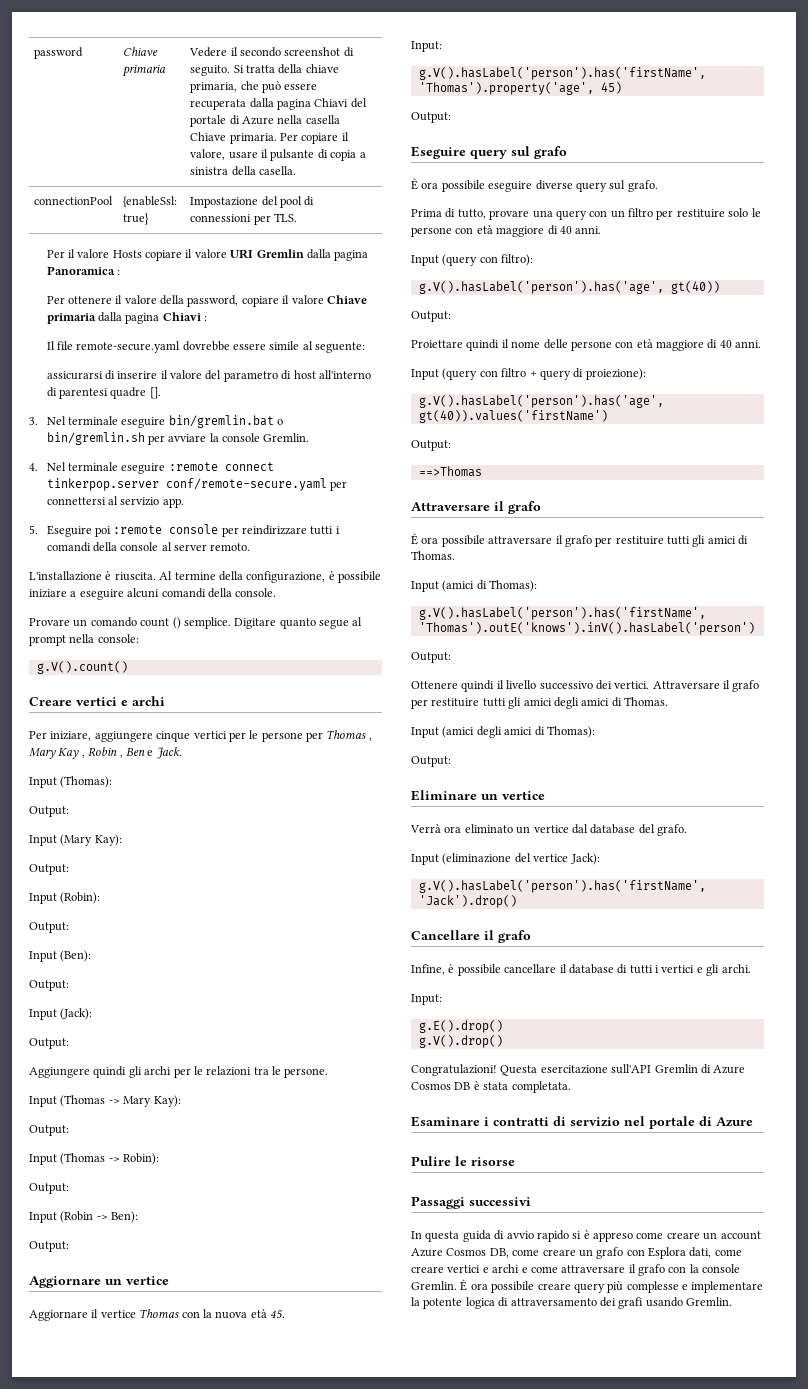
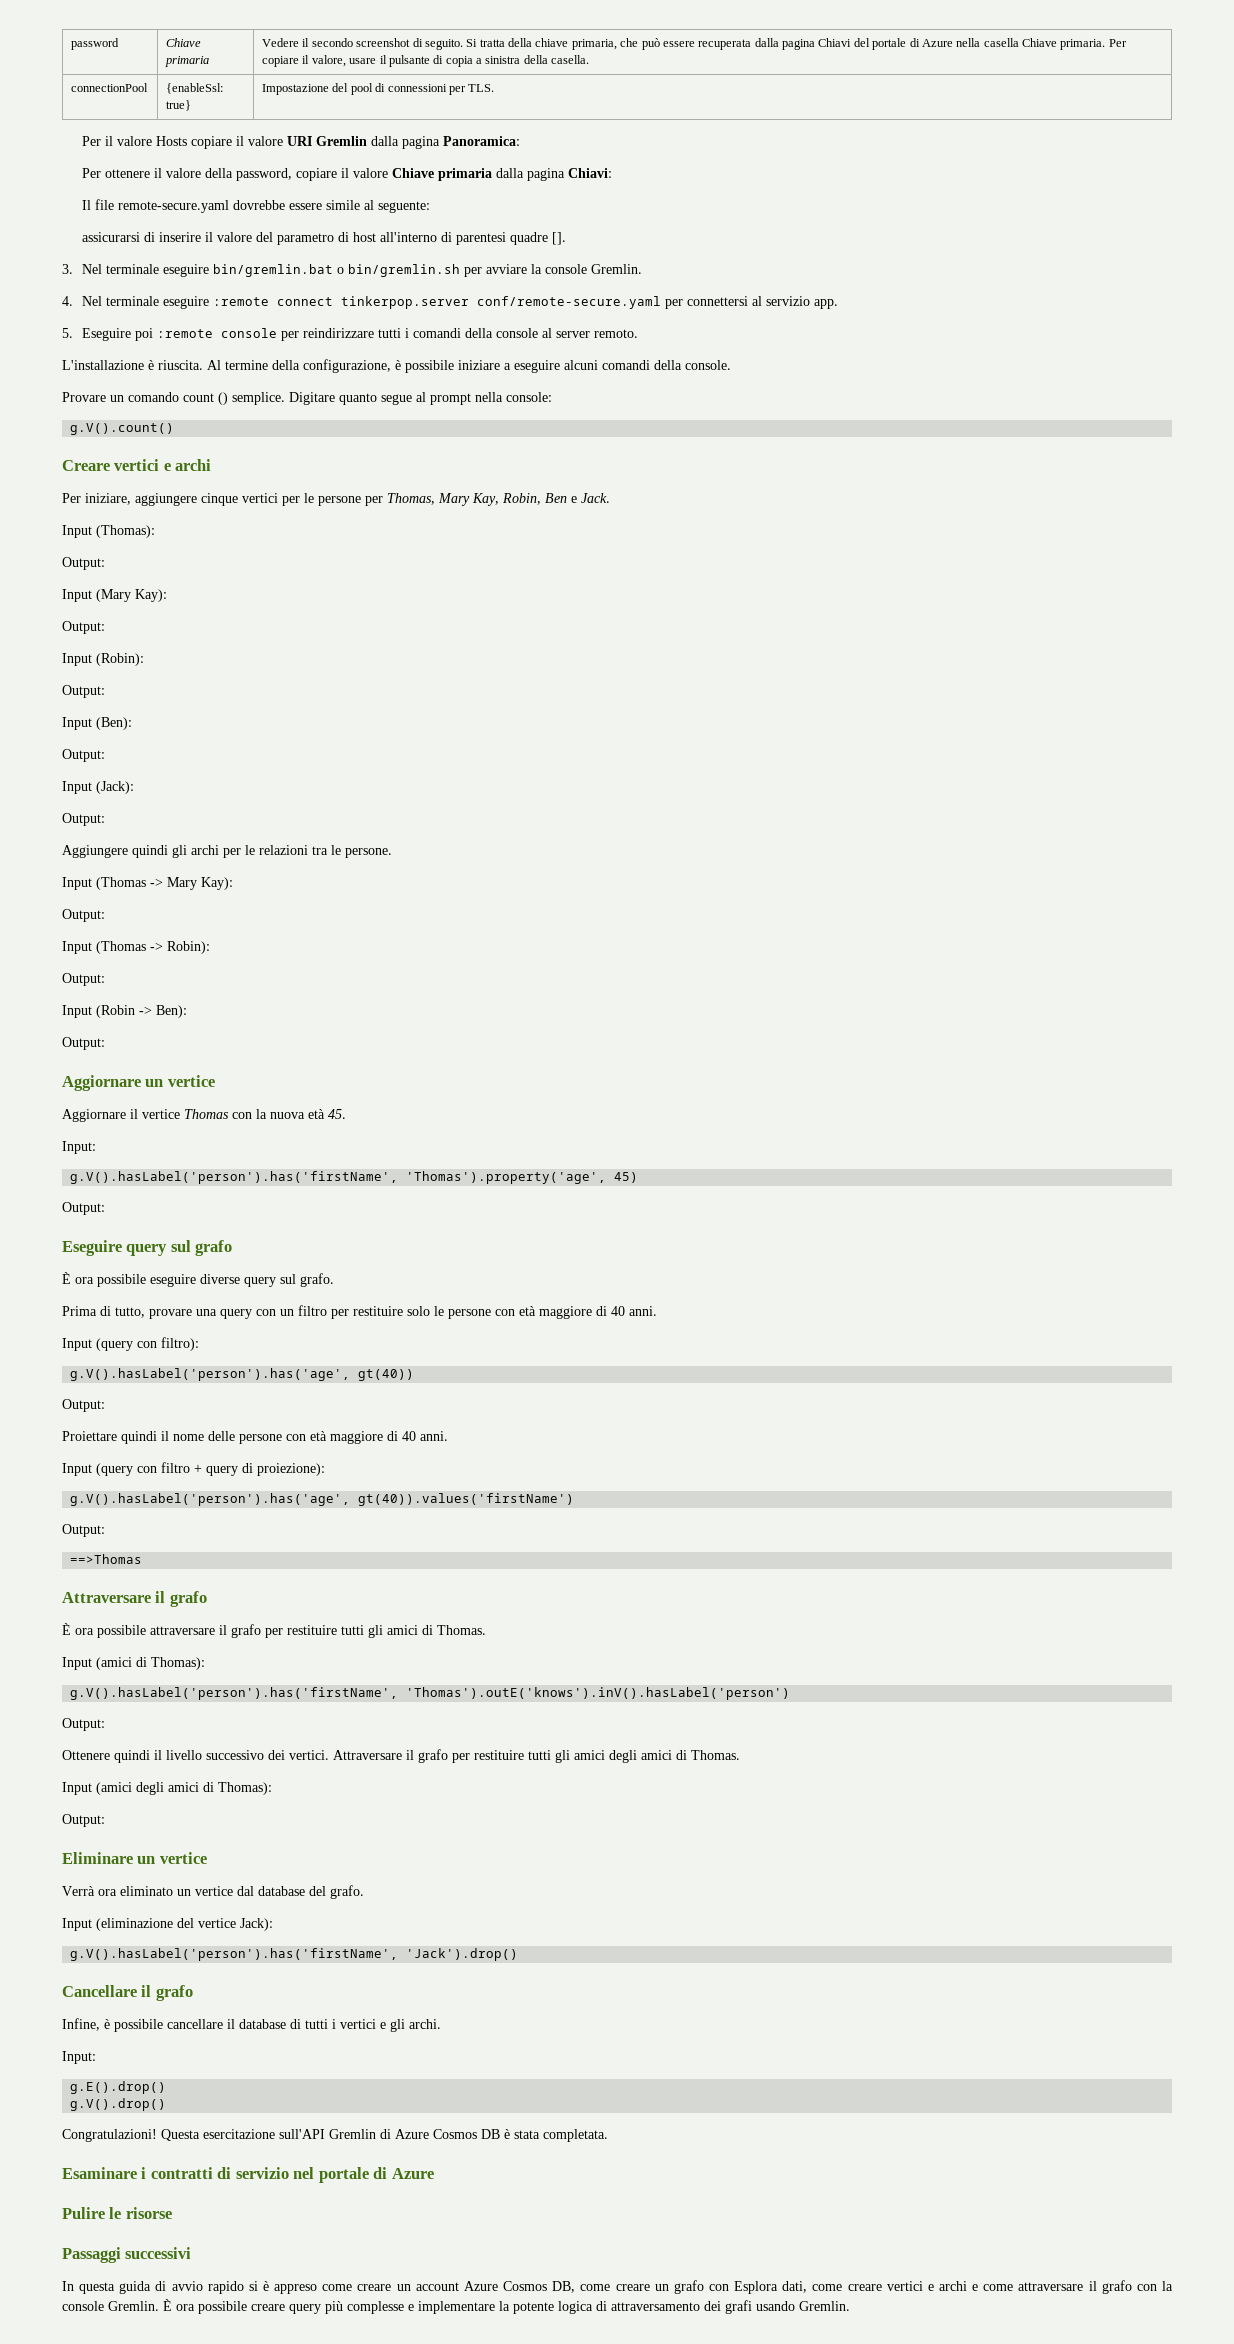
[46,266,120,275] Panoramica : -> [442,136,520,146] Panoramica:
[162,312,208,321] Chiavi : -> [567,168,612,178] Chiavi:
[326,730,372,741] [29,747,123,759] Thomas , Mary Kay , Robin , -> [387,493,541,506] Thomas, Mary Kay, Robin,

